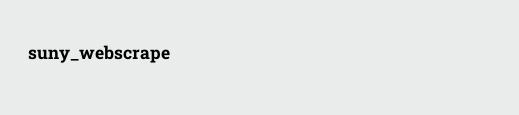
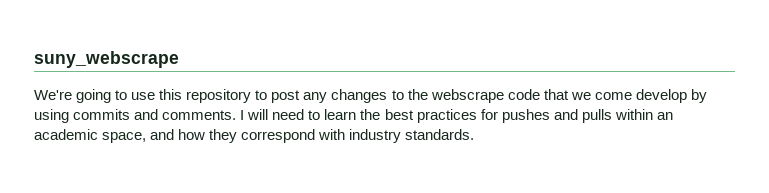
(170, 54) none -> [34,89,707,103] [34,109,673,123] [34,129,475,143] // We're going to use this repository to post any changes to the webscrape code that we come develop by using commits and comments. I will need to learn the best practices for pushes and pulls within an academic space, and how they correspond with industry standards.

